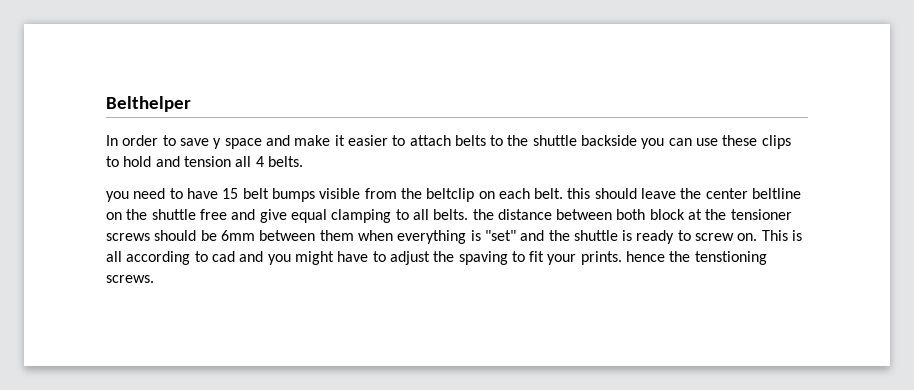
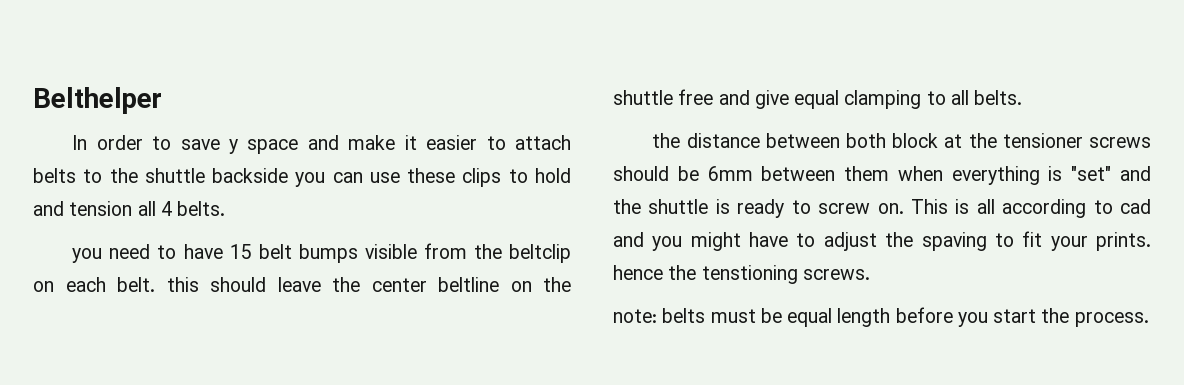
(469, 214) none -> (1023, 97) //
(154, 279) none -> [613,307,1149,327] // note: belts must be equal length before you start the process.

